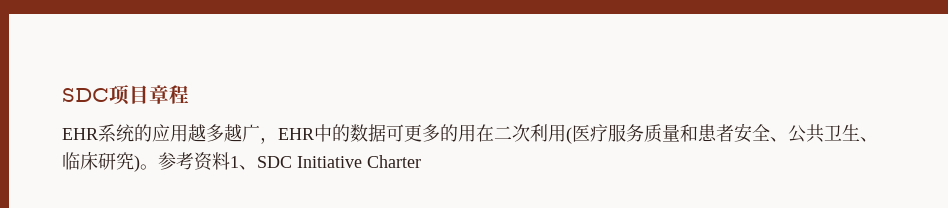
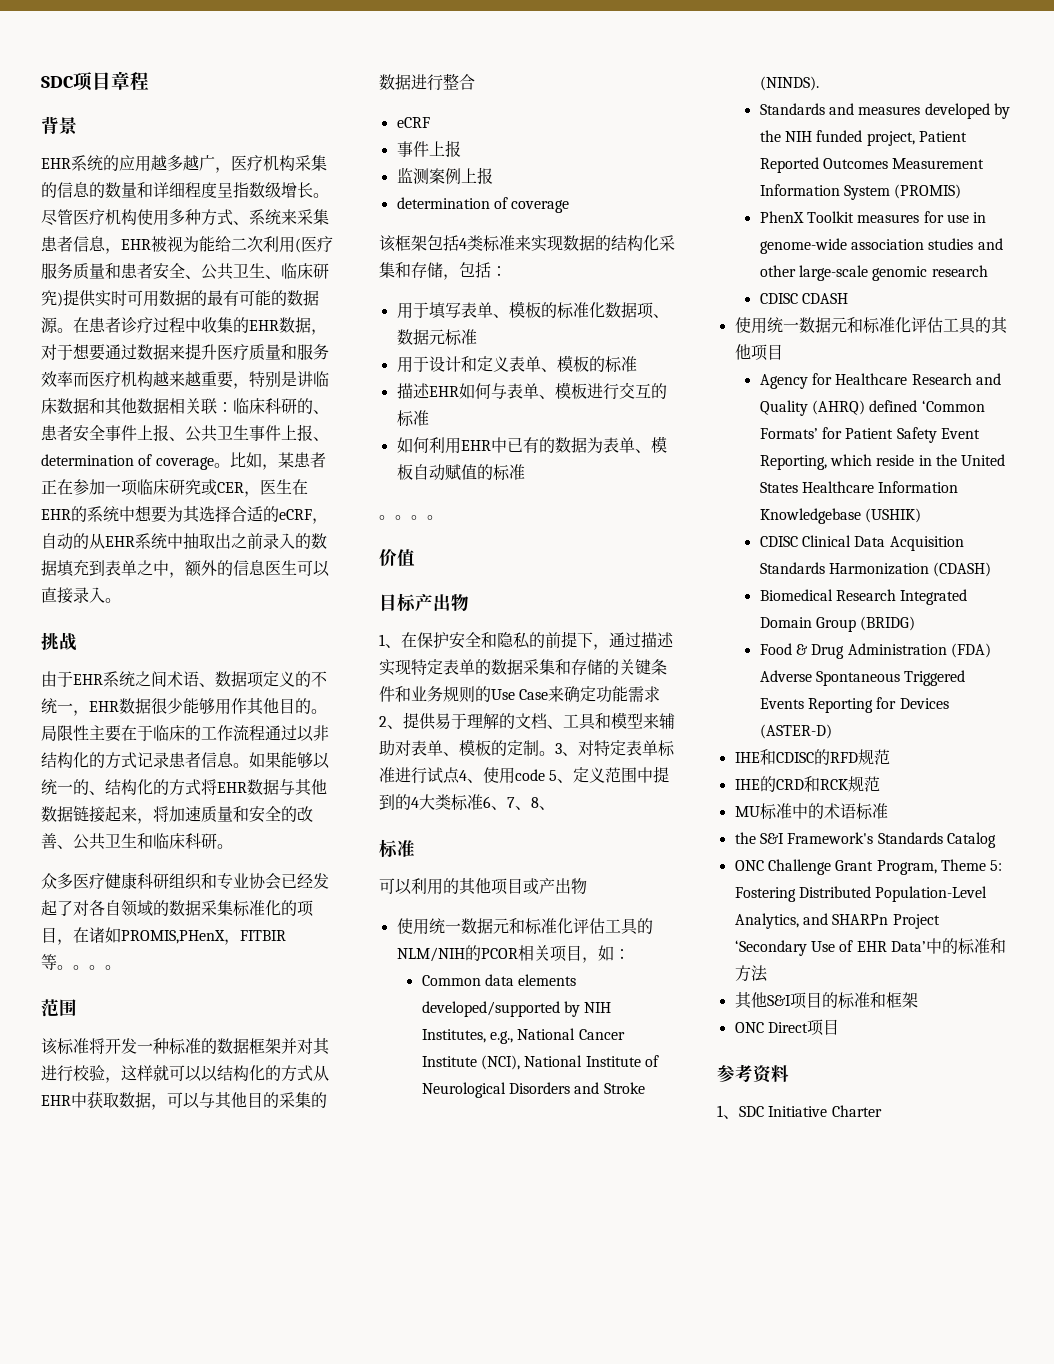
(189, 94) none -> [41,116,77,135] // 背景
[278,124,494,142] EHR中的数据可更多的用在 -> [231,155,327,171] [41,182,329,198] [41,209,329,226] [41,236,231,254] 医疗机构采集的信息的数量和详细程度呈指数级增长。尽管医疗机构使用多种方式、系统来采集患者信息，EHR被视为能给
[140,164,158,170] 。 -> [63,289,319,307] [41,317,327,335] [41,343,329,361] [41,371,329,389] [41,398,329,415] [41,424,329,442] [41,452,326,470] [41,479,308,497] [41,505,328,524] [41,533,327,550] [41,560,330,578] [41,587,121,604] [41,632,77,651] [41,671,327,688] [41,698,327,716] [41,725,329,742] [41,752,330,769] [41,779,327,796] [41,806,313,824] [41,833,233,850] [41,872,329,890] [41,900,314,917] [41,927,286,945] [41,954,121,970] [41,999,77,1017] [41,1038,330,1055] [41,1065,329,1083] [41,1091,327,1110] [379,73,475,91] [396,117,430,128] [396,140,461,157] [396,167,493,184] [396,197,570,213] [379,235,675,252] [379,262,507,280] [396,301,669,319] [396,329,477,346] [396,355,637,373] [396,382,667,400] [396,410,429,427] [396,436,667,454] [396,464,525,481] [379,515,443,520] [379,549,415,567] [379,593,469,612] [379,631,674,650] [379,659,667,676] [379,686,661,703] [379,712,675,730] [379,739,675,757] [379,766,670,784] [379,794,555,811] [379,839,415,858] [379,878,587,895] [396,918,653,935] [396,945,630,963] [421,974,577,986] [421,1001,612,1017] [421,1028,625,1044] [421,1055,659,1070] [421,1082,645,1098] [759,76,819,91] [759,103,1010,119] [759,130,967,146] [759,157,985,173] [759,184,962,200] [759,211,987,223] [759,238,1003,254] [759,265,988,281] [759,293,848,304] [734,317,1008,334] [734,344,783,361] [759,373,1001,389] [759,400,985,416] [759,427,980,443] [759,454,1006,470] [759,481,959,493] [759,508,921,524] [759,535,964,551] [759,562,992,577] [759,589,968,605] [759,616,916,632] [759,643,991,659] [759,670,966,686] [759,697,949,713] [759,724,832,739] [734,749,890,765] [734,776,880,792] [734,803,888,820] [734,832,996,848] [734,859,1003,875] [734,886,988,902] [734,913,940,929] [734,938,1006,956] [734,965,768,982] [734,992,918,1009] [734,1019,839,1036] 提供实时可用数据的最有可能的数据源。在患者诊疗过程中收集的EHR数据，对于想要通过数据来提升医疗质量和服务效率而医疗机构越来越重要，特别是讲临床数据和其他数据相关联：临床科研的、患者安全事件上报、公共卫生事件上报、determination of coverage。比如，某患者正在参加一项临床研究或CER，医生在EHR的系统中想要为其选择合适的eCRF，自动的从EHR系统中抽取出之前录入的数据填充到表单之中，额外的信息医生可以直接录入。 // 挑战 // 由于EHR系统之间术语、数据项定义的不统一，EHR数据很少能够用作其他目的。局限性主要在于临床的工作流程通过以非结构化的方式记录患者信息。如果能够以统一的、结构化的方式将EHR数据与其他数据链接起来，将加速质量和安全的改善、公共卫生和临床科研。 // 众多医疗健康科研组织和专业协会已经发起了对各自领域的数据采集标准化的项目，在诸如PROMIS,PHenX，FITBIR等。。。。 // 范围 // 该标准将开发一种标准的数据框架并对其进行校验，这样就可以以结构化的方式从EHR中获取数据，可以与其他目的采集的数据进行整合 // eCRF // 事件上报 // 监测案例上报 // determination of coverage // 该框架包括4类标准来实现数据的结构化采集和存储，包括： // 用于填写表单、模板的标准化数据项、数据元标准 // 用于设计和定义表单、模板的标准 // 描述EHR如何与表单、模板进行交互的标准 // 如何利用EHR中已有的数据为表单、模板自动赋值的标准 // 。。。。 // 价值 // 目标产出物 // 1、在保护安全和隐私的前提下，通过描述实现特定表单的数据采集和存储的关键条件和业务规则的Use Case来确定功能需求2、提供易于理解的文档、工具和模型来辅助对表单、模板的定制。3、对特定表单标准进行试点4、使用code 5、定义范围中提到的4大类标准6、7、8、 // 标准 // 可以利用的其他项目或产出物 // 使用统一数据元和标准化评估工具的NLM/NIH的PCOR相关项目，如： // Common data elements developed/supported by NIH Institutes, e.g., National Cancer Institute (NCI), National Institute of Neurological Disorders and Stroke (NINDS). // Standards and measures developed by the NIH funded project, Patient Reported Outcomes Measurement Information System (PROMIS) // PhenX Toolkit measures for use in genome-wide association studies and other large-scale genomic research // CDISC CDASH // 使用统一数据元和标准化评估工具的其他项目 // Agency for Healthcare Research and Quality (AHRQ) defined ‘Common Formats’ for Patient Safety Event Reporting, which reside in the United States Healthcare Information Knowledgebase (USHIK) // CDISC Clinical Data Acquisition Standards Harmonization (CDASH) // Biomedical Research Integrated Domain Group (BRIDG) // Food & Drug Administration (FDA) Adverse Spontaneous Triggered Events Reporting for Devices (ASTER-D) // IHE和CDISC的RFD规范 // IHE的CRD和RCK规范 // MU标准中的术语标准 // the S&I Framework's Standards Catalog // ONC Challenge Grant Program, Theme 5: Fostering Distributed Population-Level Analytics, and SHARPn Project ‘Secondary Use of EHR Data’中的标准和方法 // 其他S&I项目的标准和框架 // ONC Direct项目 //
(230, 161) none -> (789, 1073) //

